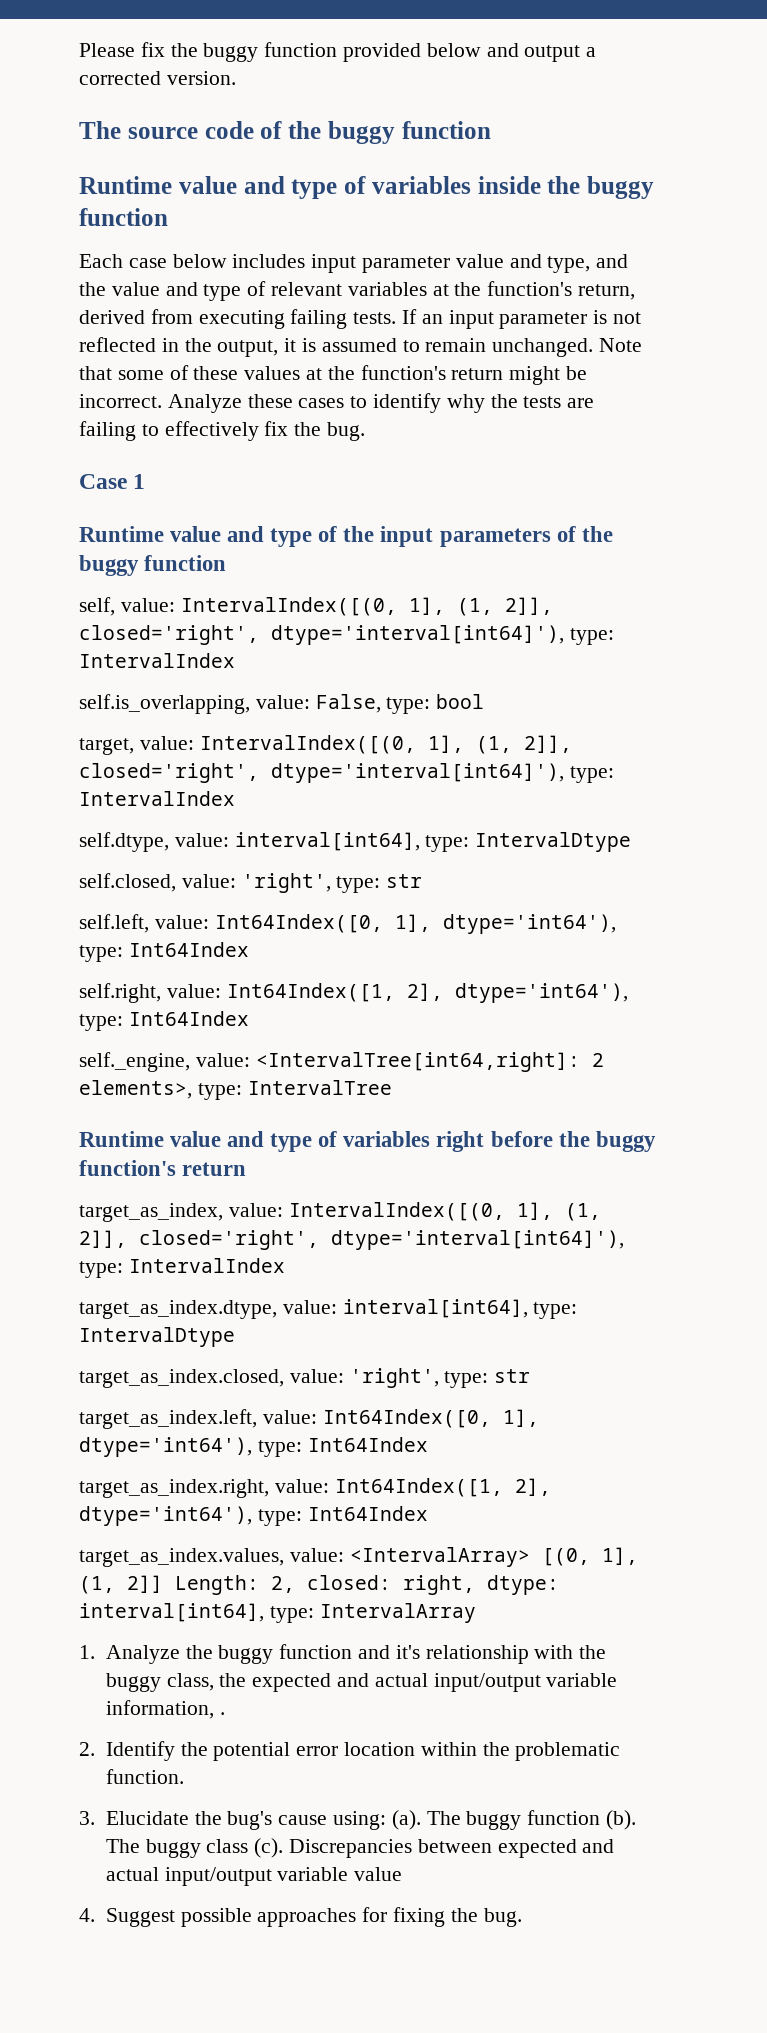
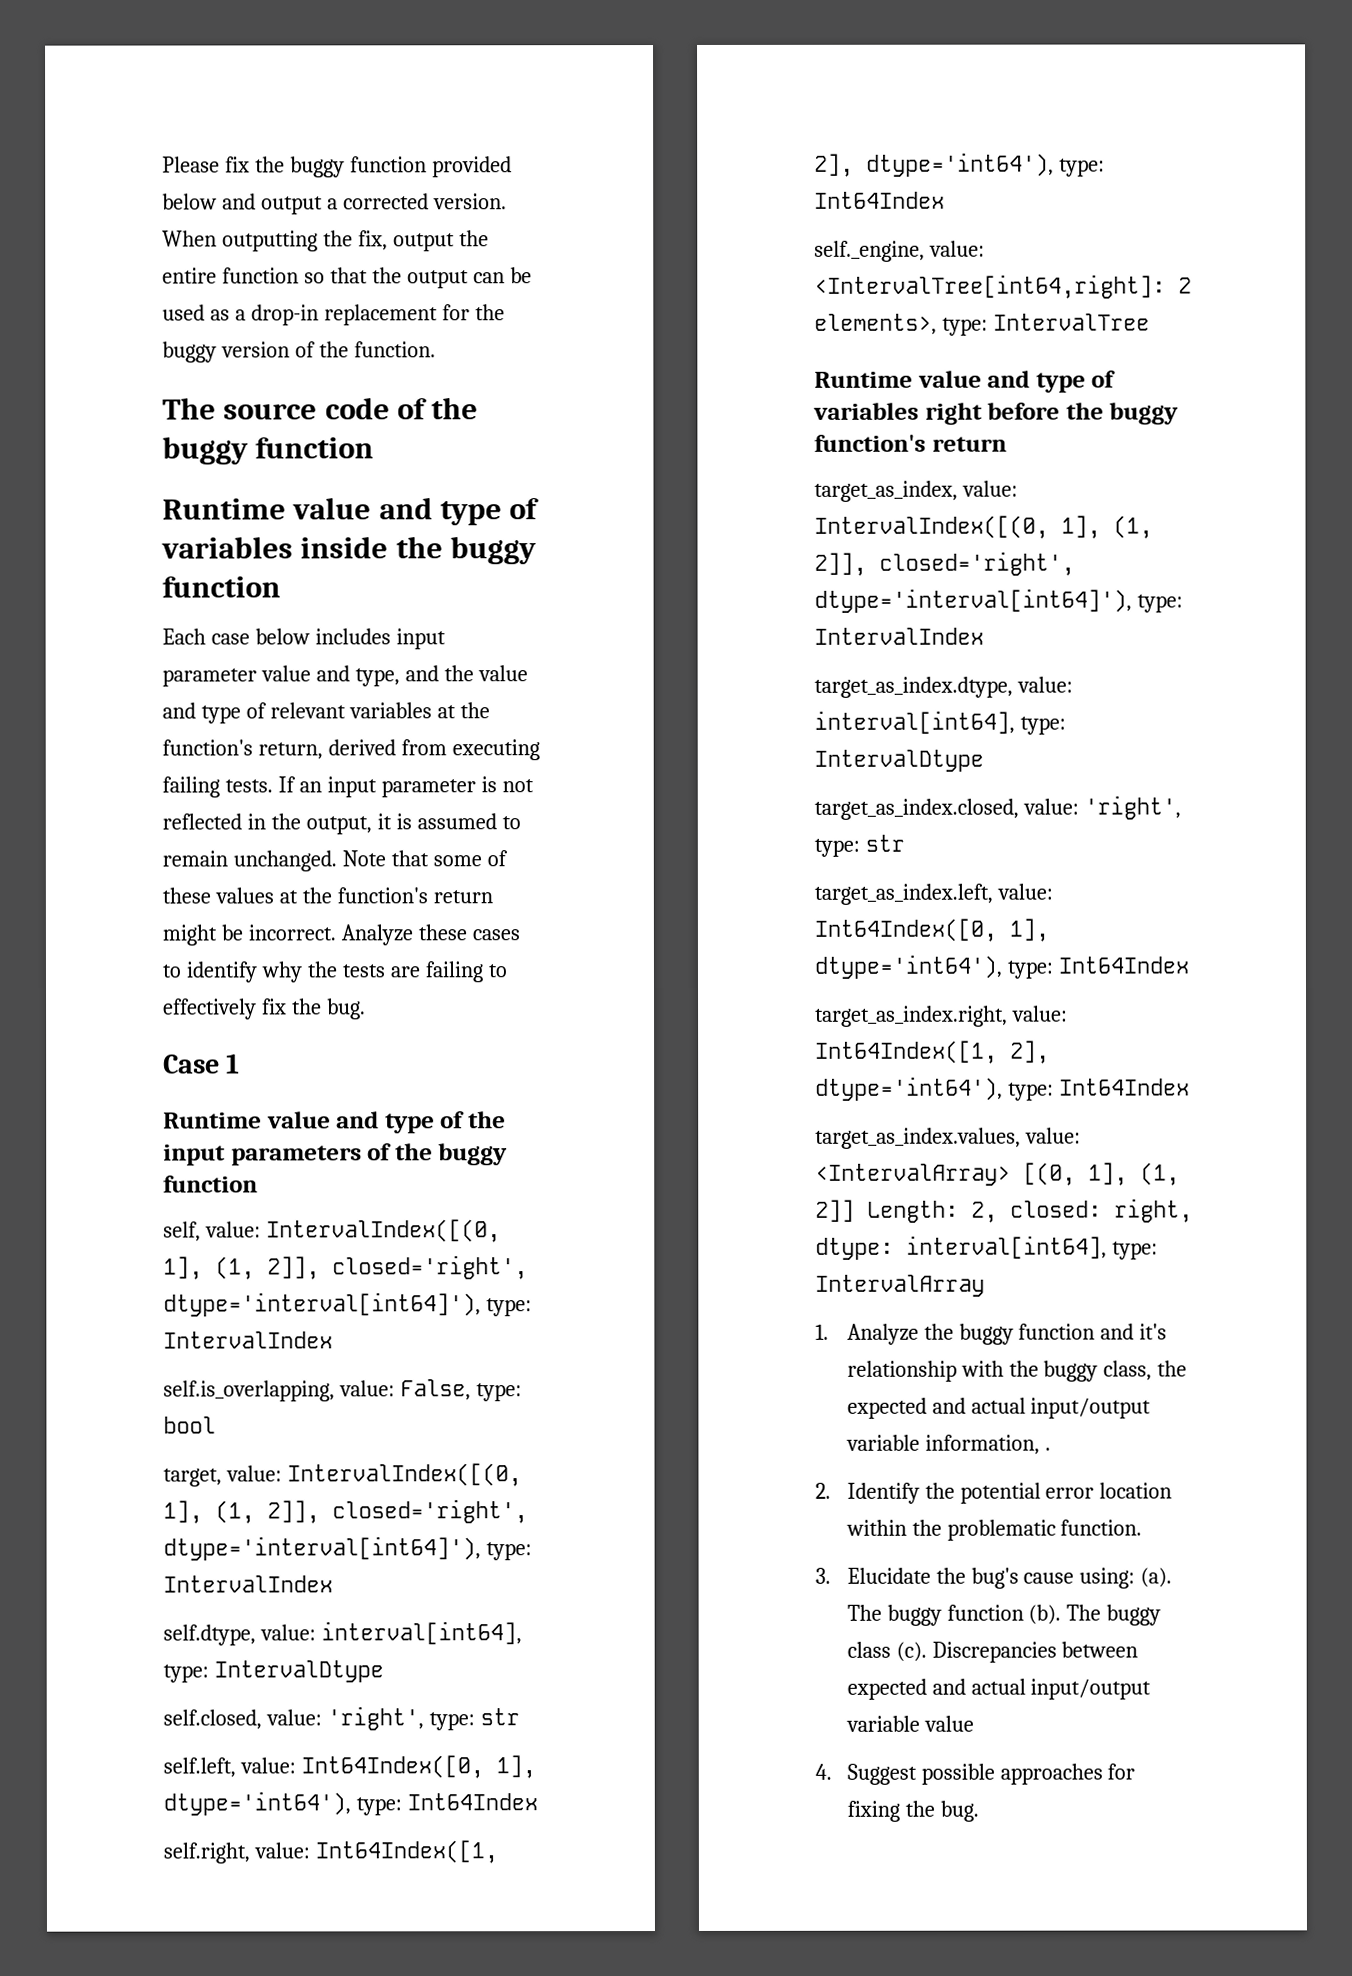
(236, 78) none -> [162,230,489,252] [162,267,532,289] [162,304,505,326] [162,341,436,363] When outputting the fix, output the entire function so that the output can be used as a drop-in replacement for the buggy version of the function.

